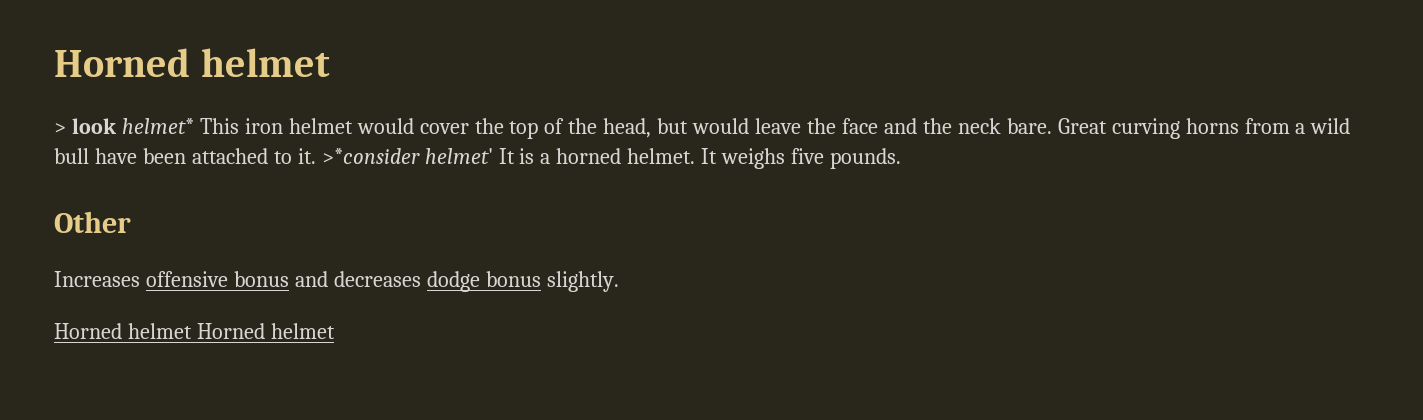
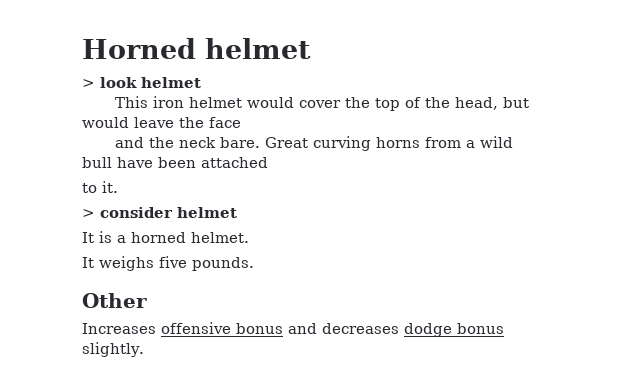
[121,118,194,134] helmet* -> [141,77,201,88] helmet //
(878, 126) none -> (241, 122) //
(268, 156) none -> (268, 162) //
[321,148,493,164] >*consider helmet' -> [82,207,237,218] // > consider helmet //
(696, 156) none -> (249, 237) //
[54,323,335,339] // Horned helmet Horned helmet -> (144, 349) none

